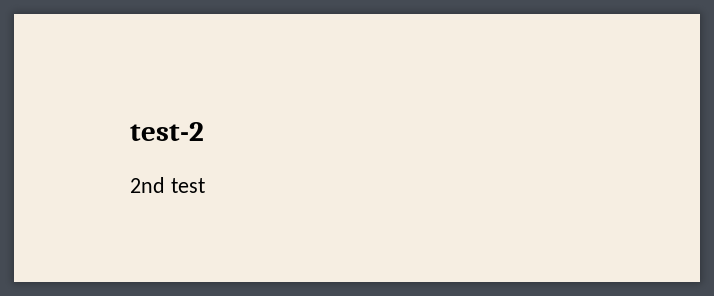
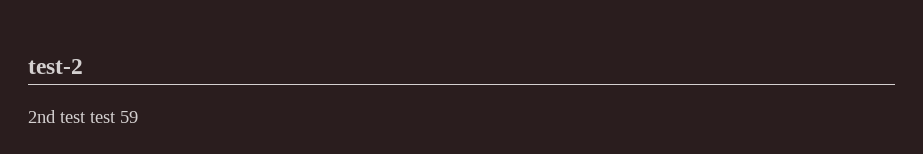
(205, 185) none -> [90,111,138,123] test 59

